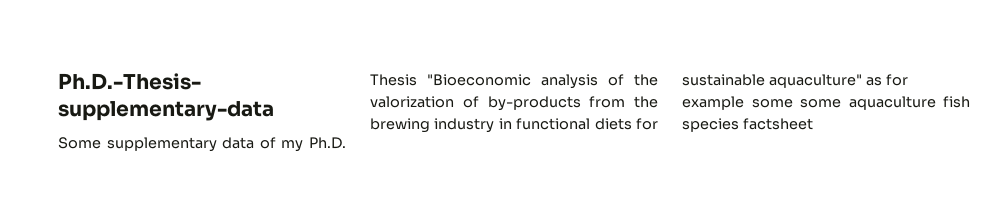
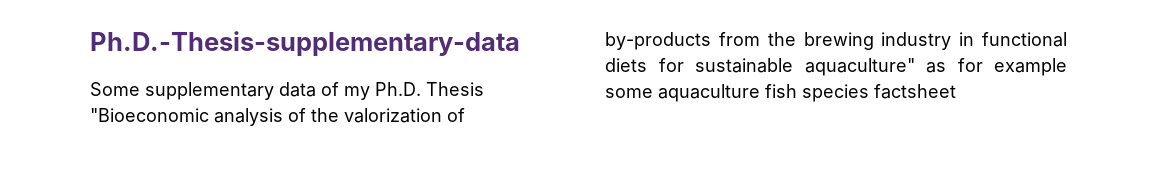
[800,99,841,108] some -> (653, 93) none

